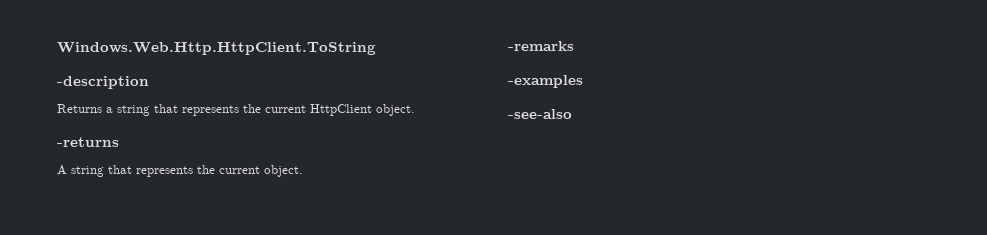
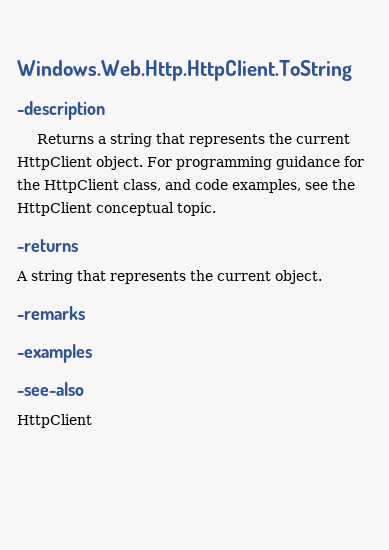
(415, 110) none -> [147,156,364,170] [17,179,355,193] [17,202,216,216] For programming guidance for the HttpClient class, and code examples, see the HttpClient conceptual topic.
(572, 114) none -> [17,414,92,428] // HttpClient

